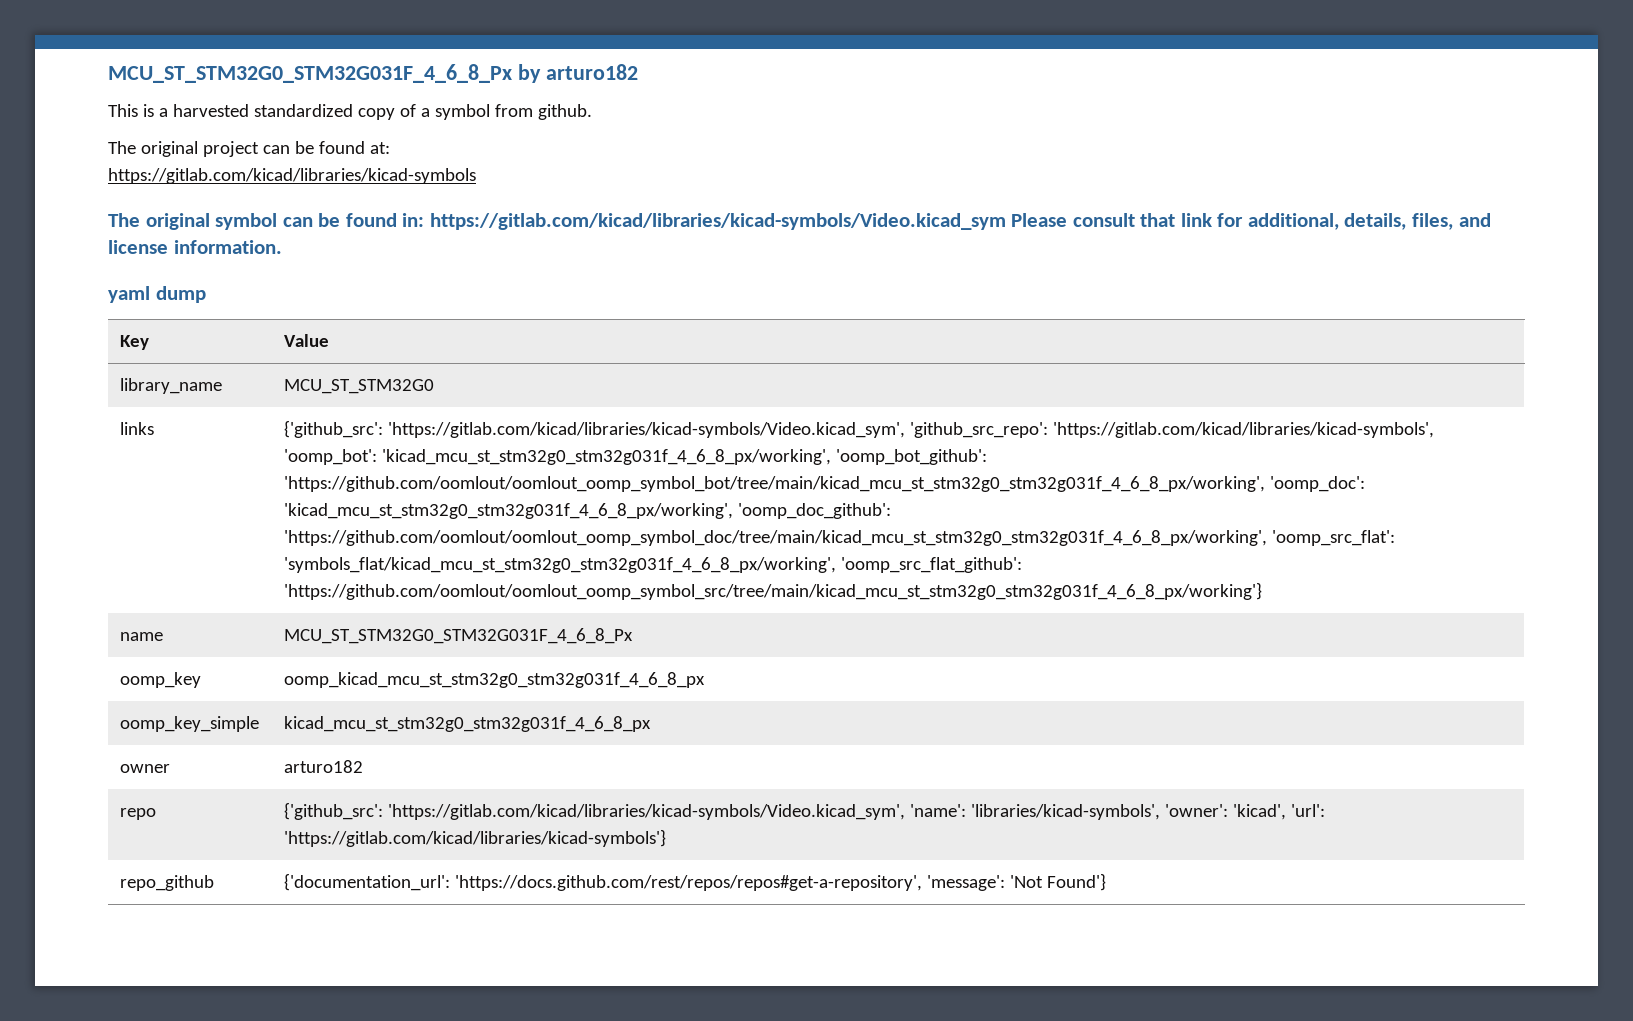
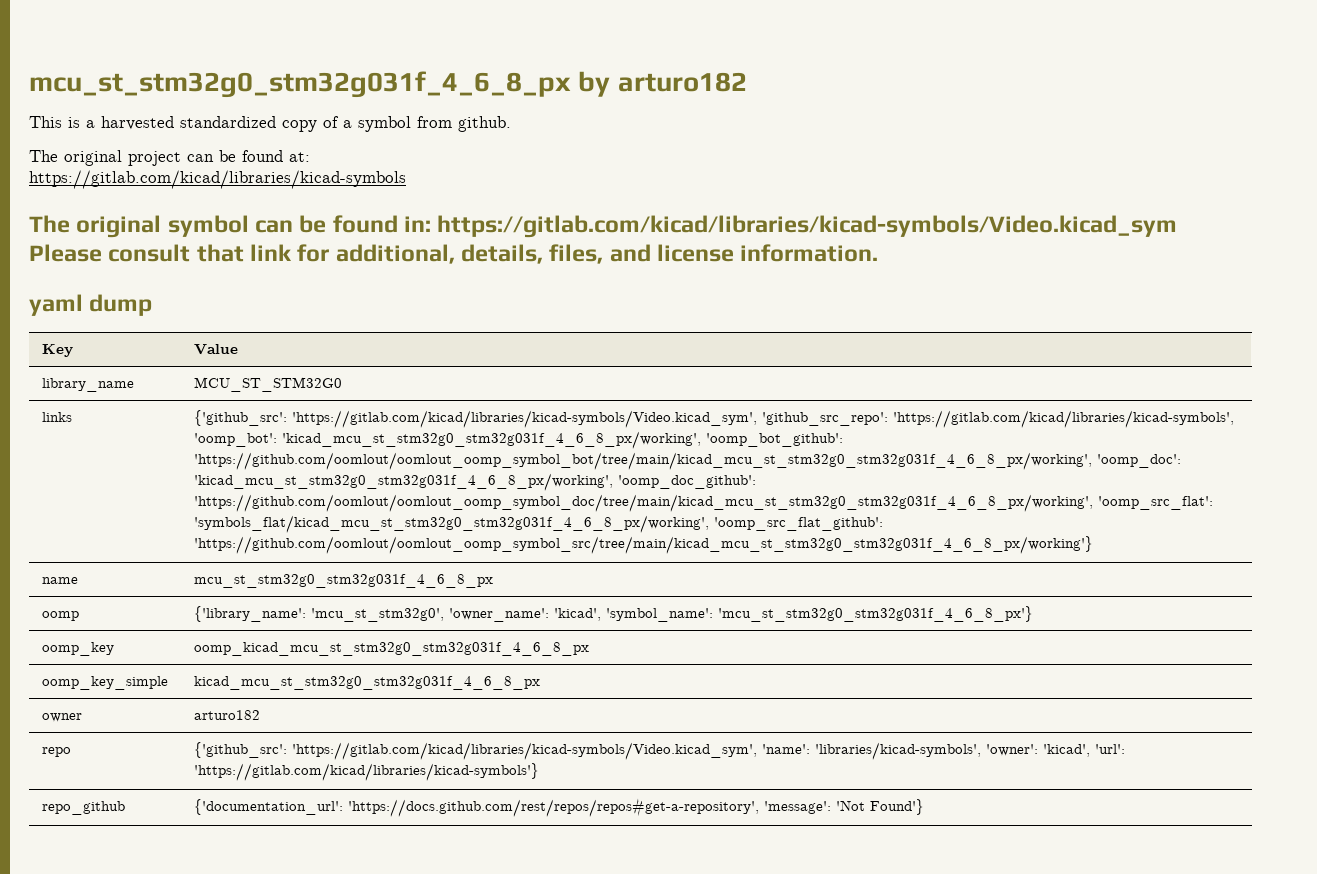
[108,64,512,83] MCU_ST_STM32G0_STM32G031F_4_6_8_Px -> [29,71,571,98] mcu_st_stm32g0_stm32g031f_4_6_8_px
[284,628,634,644] MCU_ST_STM32G0_STM32G031F_4_6_8_Px -> [193,574,493,588] [41,611,79,621] [193,606,1033,622] mcu_st_stm32g0_stm32g031f_4_6_8_px // oomp | {'library_name': 'mcu_st_stm32g0', 'owner_name': 'kicad', 'symbol_name': 'mcu_st_stm32g0_stm32g031f_4_6_8_px'}

